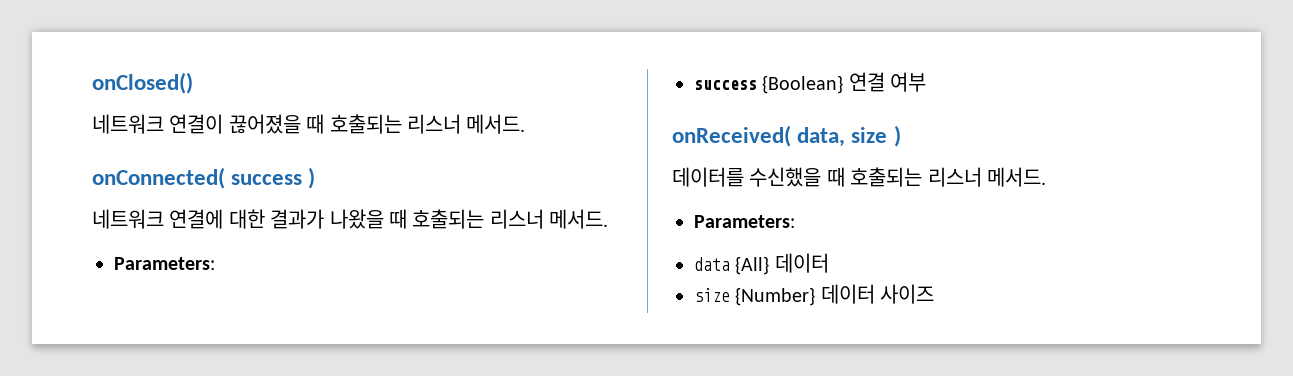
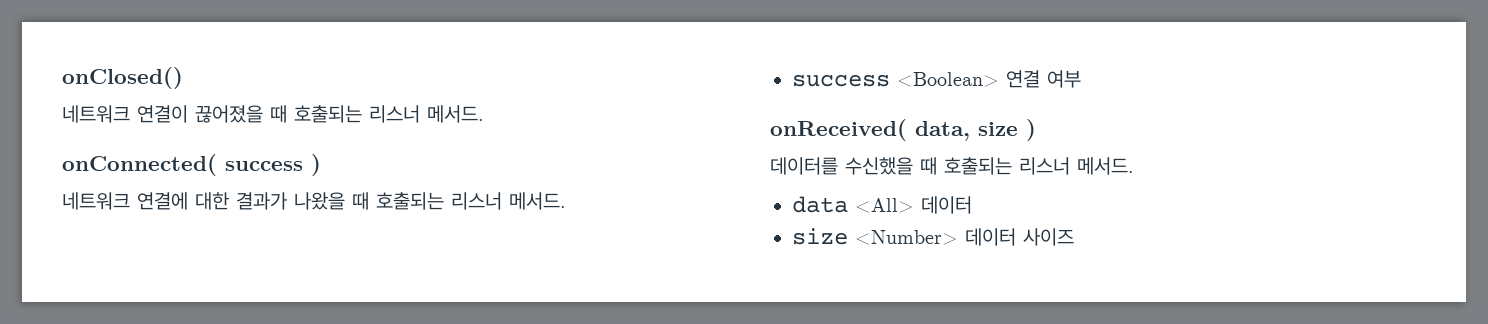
[114,257,215,270] [694,75,844,94] // Parameters: // success {Boolean} -> [792,72,999,87] // success <Boolean>
[694,215,795,228] // Parameters: -> (1134, 166) none
[735,256,770,275] {All} -> [855,198,914,213] <All>
[735,287,816,306] {Number} -> [855,230,958,245] <Number>

